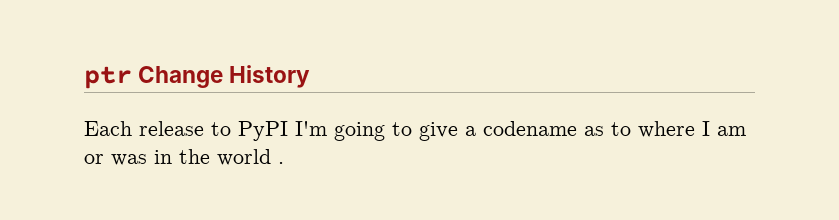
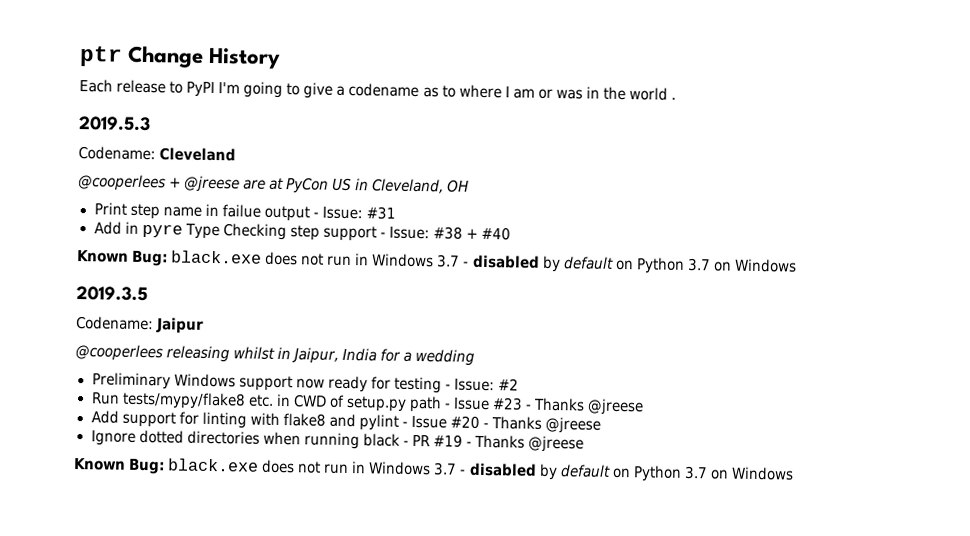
(284, 163) none -> [78,116,151,132] [78,146,237,162] [78,174,470,194] [93,202,396,222] [93,221,512,242] [77,250,797,274] [76,286,148,302] [76,316,205,334] [75,344,476,366] [91,372,519,394] [90,391,645,416] [90,410,602,434] [90,429,585,453] [73,457,794,482] // 2019.5.3 // Codename: Cleveland // @cooperlees + @jreese are at PyCon US in Cleveland, OH // Print step name in failue output - Issue: #31 // Add in pyre Type Checking step support - Issue: #38 + #40 // Known Bug: black.exe does not run in Windows 3.7 - disabled by default on Python 3.7 on Windows // 2019.3.5 // Codename: Jaipur // @cooperlees releasing whilst in Jaipur, India for a wedding // Preliminary Windows support now ready for testing - Issue: #2 // Run tests/mypy/flake8 etc. in CWD of setup.py path - Issue #23 - Thanks @jreese // Add support for linting with flake8 and pylint - Issue #20 - Thanks @jreese // Ignore dotted directories when running black - PR #19 - Thanks @jreese // Known Bug: black.exe does not run in Windows 3.7 - disabled by default on Python 3.7 on Windows

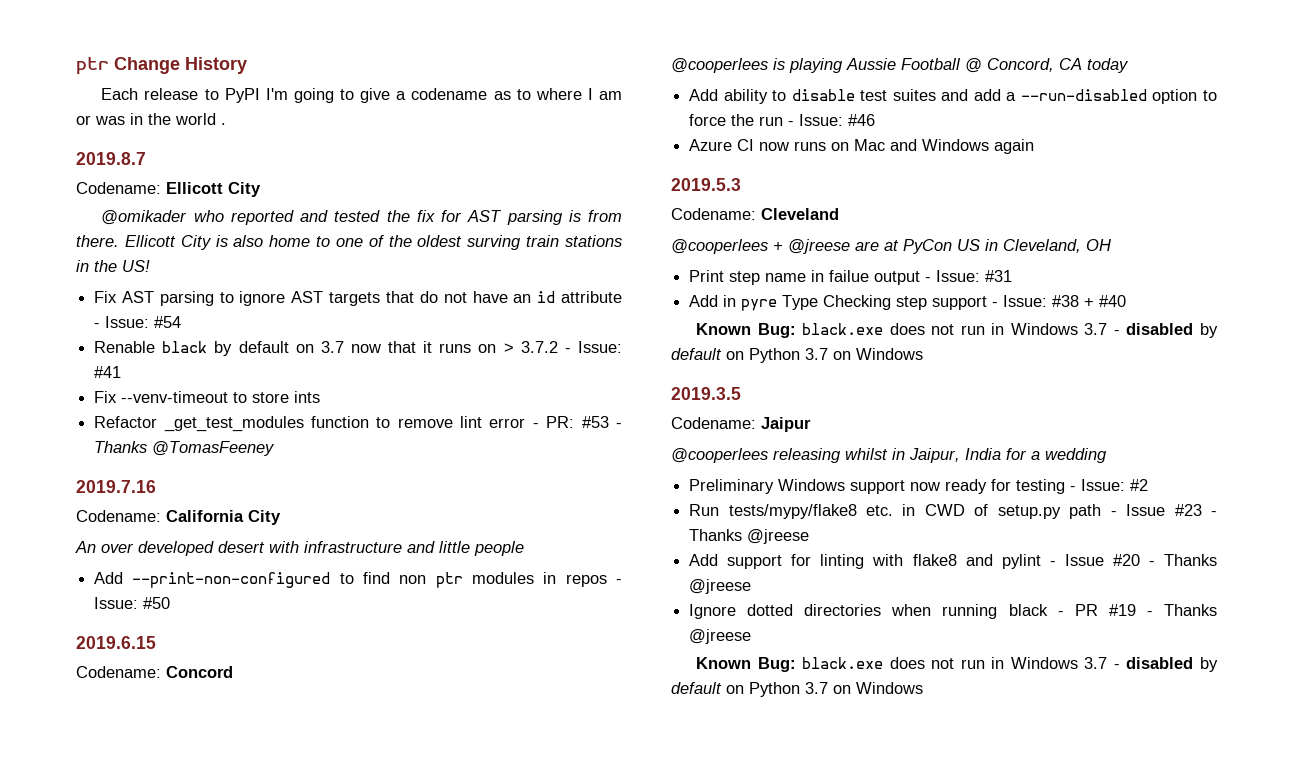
(676, 98) none -> [76,152,146,165] [76,182,261,197] [101,210,622,225] [76,235,623,250] [76,260,150,272] [94,291,623,306] [94,316,182,328] [94,341,623,356] [94,366,122,378] [94,391,321,403] [94,416,622,432] [94,441,276,456] [76,480,156,493] [76,510,281,525] [75,541,524,556] [94,572,623,588] [94,597,171,609] [76,636,156,649] [76,666,233,678] [671,58,1129,73] [689,89,1217,104] [689,114,876,126] [689,139,1035,154] // 2019.8.7 // Codename: Ellicott City // @omikader who reported and tested the fix for AST parsing is from there. Ellicott City is also home to one of the oldest surving train stations in the US! // Fix AST parsing to ignore AST targets that do not have an id attribute - Issue: #54 // Renable black by default on 3.7 now that it runs on > 3.7.2 - Issue: #41 // Fix --venv-timeout to store ints // Refactor _get_test_modules function to remove lint error - PR: #53 - Thanks @TomasFeeney // 2019.7.16 // Codename: California City // An over developed desert with infrastructure and little people // Add --print-non-configured to find non ptr modules in repos - Issue: #50 // 2019.6.15 // Codename: Concord // @cooperlees is playing Aussie Football @ Concord, CA today // Add ability to disable test suites and add a --run-disabled option to force the run - Issue: #46 // Azure CI now runs on Mac and Windows again

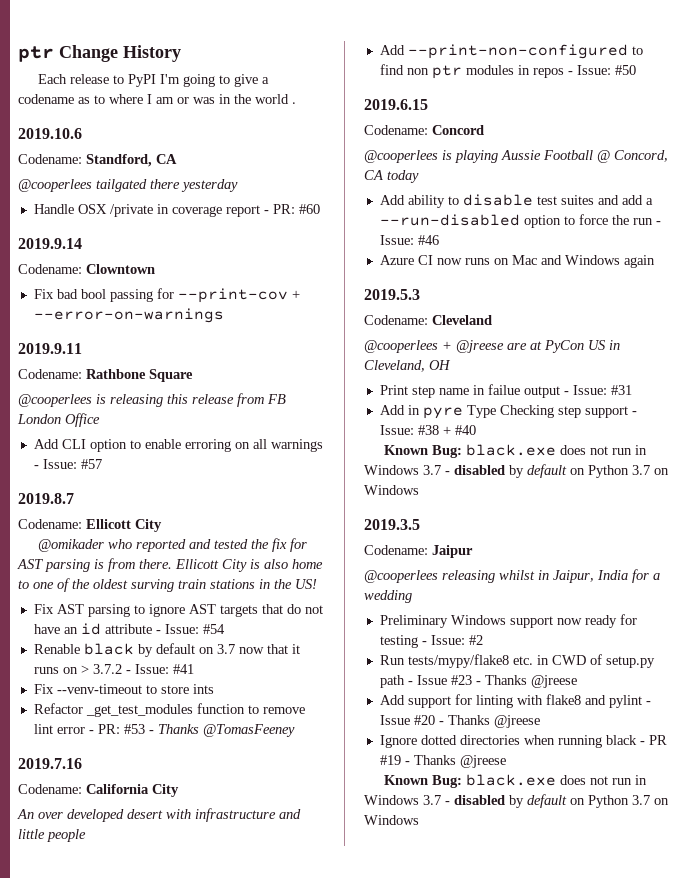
(226, 124) none -> [18,128,82,139] [18,154,177,167] [18,179,238,192] [33,204,320,217] [18,238,82,249] [18,264,155,274] [33,288,300,303] [33,308,224,323] [18,343,82,354] [18,369,193,382] [18,393,286,407] [17,413,100,427] [33,439,323,452] [33,459,102,469] // 2019.10.6 // Codename: Standford, CA // @cooperlees tailgated there yesterday // Handle OSX /private in coverage report - PR: #60 // 2019.9.14 // Codename: Clowntown // Fix bad bool passing for --print-cov + --error-on-warnings // 2019.9.11 // Codename: Rathbone Square // @cooperlees is releasing this release from FB London Office // Add CLI option to enable erroring on all warnings - Issue: #57

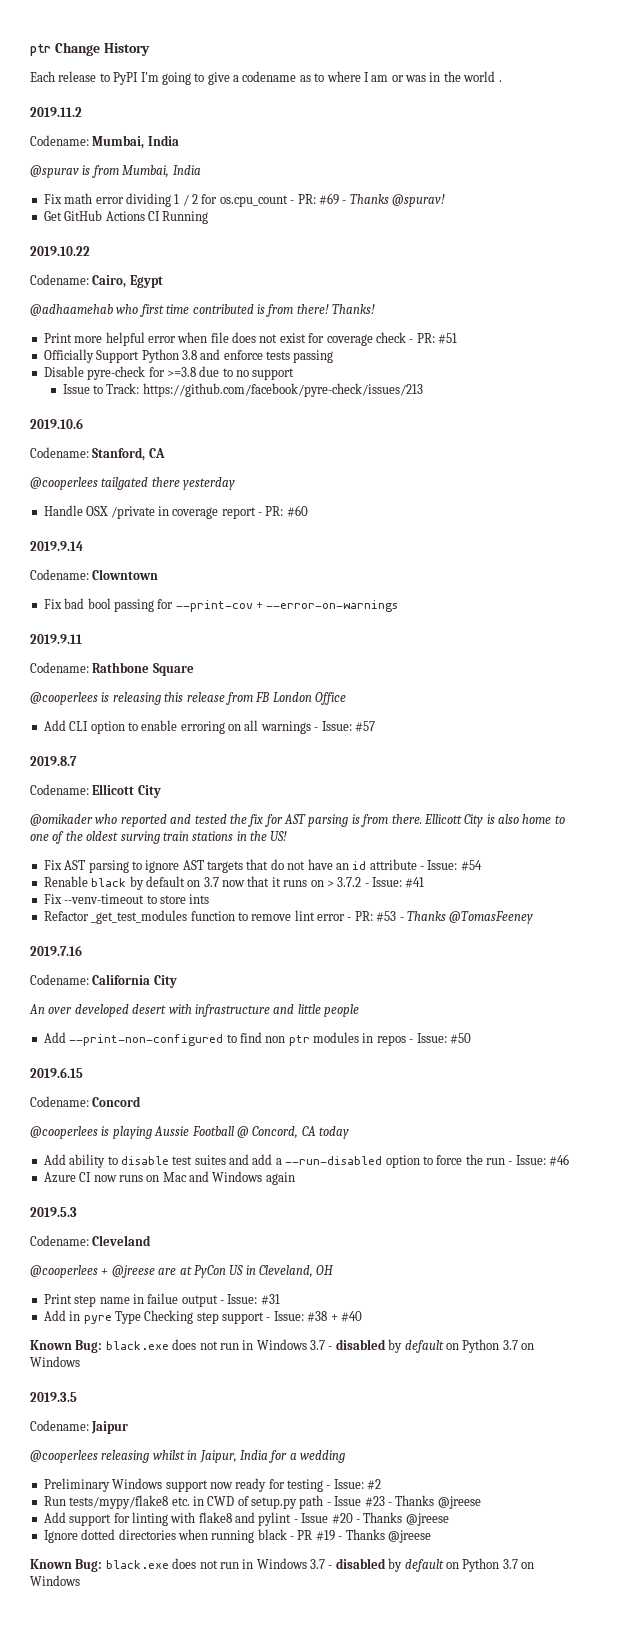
(296, 103) none -> [30,107,82,117] [30,135,179,149] [30,165,201,178] [43,193,445,207] [43,210,209,224] [30,246,90,256] [30,274,163,288] [30,304,375,317] [43,332,457,346] [43,349,334,363] [43,366,295,380] [62,383,423,397] // 2019.11.2 // Codename: Mumbai, India // @spurav is from Mumbai, India // Fix math error dividing 1 / 2 for os.cpu_count - PR: #69 - Thanks @spurav! // Get GitHub Actions CI Running // 2019.10.22 // Codename: Cairo, Egypt // @adhaamehab who first time contributed is from there! Thanks! // Print more helpful error when file does not exist for coverage check - PR: #51 // Officially Support Python 3.8 and enforce tests passing // Disable pyre-check for >=3.8 due to no support // Issue to Track: https://github.com/facebook/pyre-check/issues/213
[86,154,152,167] Standford, -> [92,447,146,461] Stanford,

